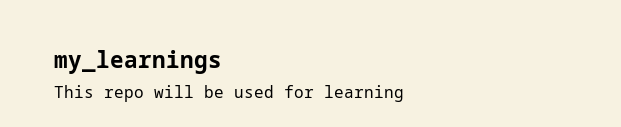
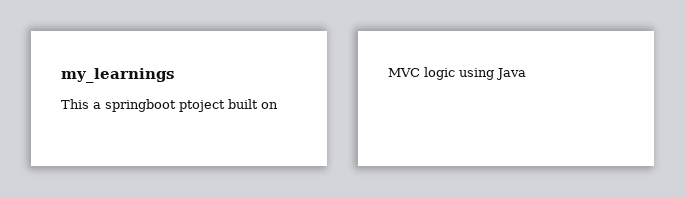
[104,85,404,102] repo will be used for learning -> [93,99,278,112] [388,67,526,80] a springboot ptoject built on MVC logic using Java

